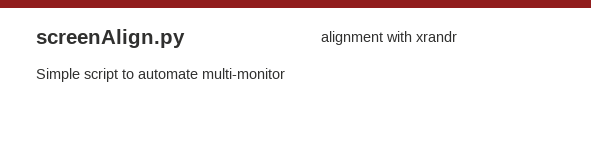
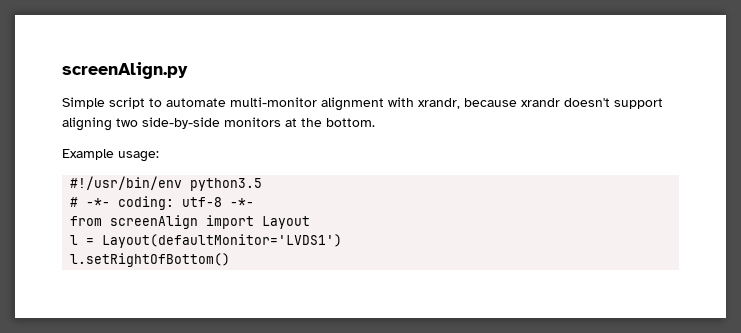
[416,31,457,42] xrandr -> [418,98,663,109] [62,117,375,131] [62,149,159,162] [70,176,263,191] [70,196,255,210] [70,215,311,229] [70,234,343,248] [70,253,231,267] xrandr, because xrandr doesn't support aligning two side-by-side monitors at the bottom. // Example usage: // #!/usr/bin/env python3.5 // # -*- coding: utf-8 -*- // from screenAlign import Layout // l = Layout(defaultMonitor='LVDS1') // l.setRightOfBottom()

